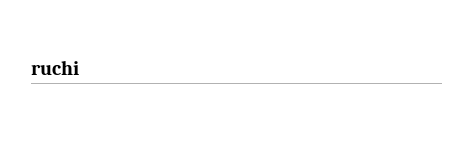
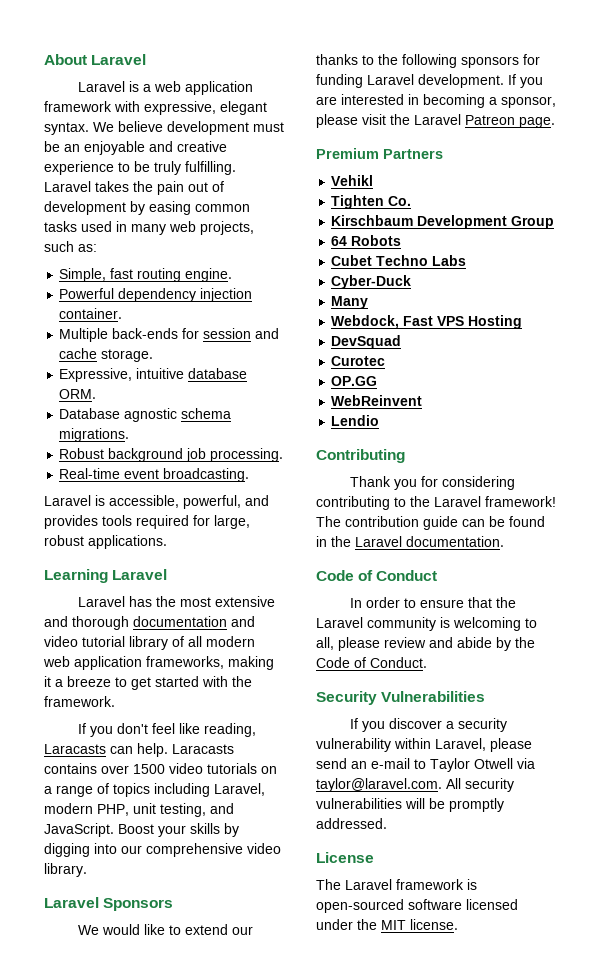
[31,60,79,75] ruchi -> [44,54,147,65] [78,81,254,95] [44,101,267,115] [44,121,284,135] [44,141,227,155] [44,161,236,175] [44,181,224,195] [44,201,250,215] [44,221,254,235] [44,241,97,252] [59,268,233,282] [59,288,253,302] [59,308,123,319] [59,328,280,342] [59,348,154,362] [59,368,248,382] [59,389,97,399] [59,408,232,422] [59,428,130,442] [59,448,284,462] [59,468,250,482] [44,495,269,509] [44,515,250,529] [44,535,167,549] [44,569,168,583] [78,596,276,607] [44,616,255,630] [44,636,255,650] [43,656,274,670] [44,676,252,690] [44,696,115,707] [78,723,257,737] [44,743,234,757] [44,763,277,774] [44,783,265,797] [44,803,234,817] [44,823,239,837] [44,843,281,857] [44,863,87,877] [44,897,174,911] [78,924,254,935] [316,54,540,68] [316,74,543,88] [316,94,556,108] [316,114,555,128] [316,148,443,159] [331,175,374,186] [331,195,412,209] [331,215,555,229] [331,235,402,246] [331,255,467,266] [331,275,412,289] [331,296,369,309] [331,315,523,329] [331,335,402,349] [331,356,386,366] [331,376,378,386] [331,395,423,406] [331,415,380,426] [316,449,405,463] [350,476,516,490] [316,496,556,510] [316,516,545,530] [316,536,504,547] [316,570,438,581] [350,597,517,608] [316,617,537,631] [316,637,535,651] [316,657,427,668] [316,691,486,705] [350,718,508,732] [316,738,532,752] [316,758,535,772] [316,778,514,792] [316,798,504,812] [316,818,387,829] [316,852,374,863] [316,879,477,890] [316,899,518,913] [316,919,458,930] About Laravel // Laravel is a web application framework with expressive, elegant syntax. We believe development must be an enjoyable and creative experience to be truly fulfilling. Laravel takes the pain out of development by easing common tasks used in many web projects, such as: // Simple, fast routing engine. // Powerful dependency injection container. // Multiple back-ends for session and cache storage. // Expressive, intuitive database ORM. // Database agnostic schema migrations. // Robust background job processing. // Real-time event broadcasting. // Laravel is accessible, powerful, and provides tools required for large, robust applications. // Learning Laravel // Laravel has the most extensive and thorough documentation and video tutorial library of all modern web application frameworks, making it a breeze to get started with the framework. // If you don't feel like reading, Laracasts can help. Laracasts contains over 1500 video tutorials on a range of topics including Laravel, modern PHP, unit testing, and JavaScript. Boost your skills by digging into our comprehensive video library. // Laravel Sponsors // We would like to extend our thanks to the following sponsors for funding Laravel development. If you are interested in becoming a sponsor, please visit the Laravel Patreon page. // Premium Partners // Vehikl // Tighten Co. // Kirschbaum Development Group // 64 Robots // Cubet Techno Labs // Cyber-Duck // Many // Webdock, Fast VPS Hosting // DevSquad // Curotec // OP.GG // WebReinvent // Lendio // Contributing // Thank you for considering contributing to the Laravel framework! The contribution guide can be found in the Laravel documentation. // Code of Conduct // In order to ensure that the Laravel community is welcoming to all, please review and abide by the Code of Conduct. // Security Vulnerabilities // If you discover a security vulnerability within Laravel, please send an e-mail to Taylor Otwell via taylor@laravel.com. All security vulnerabilities will be promptly addressed. // License // The Laravel framework is open-sourced software licensed under the MIT license.

